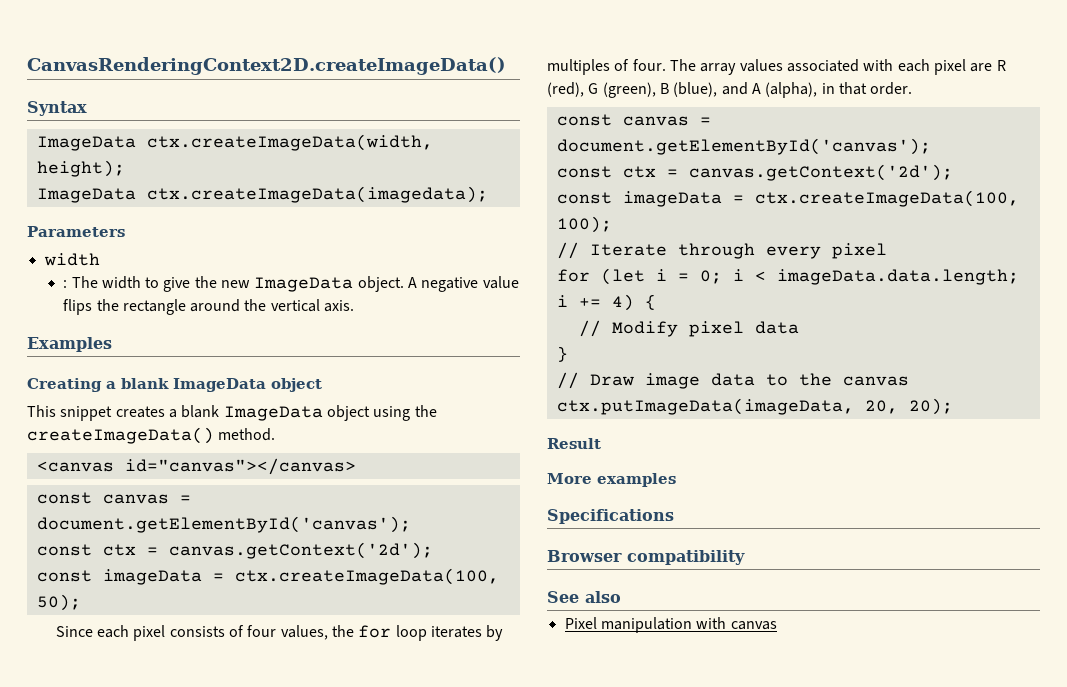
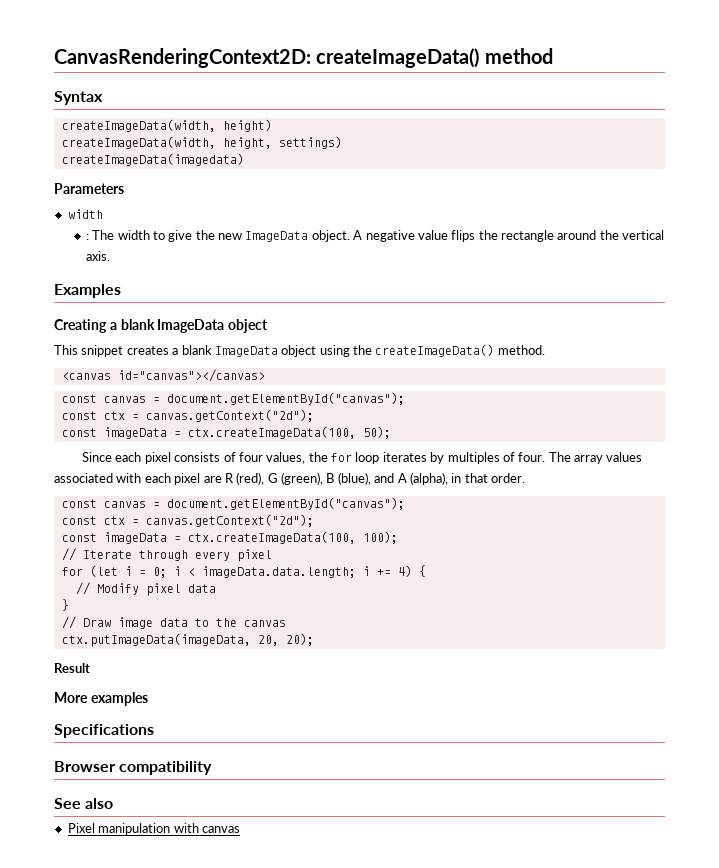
[27,57,506,75] [27,101,87,116] [36,134,433,151] [36,160,125,177] [36,186,488,203] CanvasRenderingContext2D.createImageData() // Syntax // ImageData ctx.createImageData(width, height); // ImageData ctx.createImageData(imagedata); -> [54,48,553,68] [54,91,103,105] [61,119,272,132] [61,136,342,149] [61,153,244,166] CanvasRenderingContext2D: createImageData() method // Syntax // createImageData(width, height) // createImageData(width, height, settings) // createImageData(imagedata)
[36,516,411,533] [36,542,433,559] document.getElementById('canvas'); // const ctx = canvas.getContext('2d'); -> [166,392,405,405] [61,409,314,422] document.getElementById("canvas"); // const ctx = canvas.getContext("2d");
[556,138,931,155] [556,164,953,181] document.getElementById('canvas'); // const ctx = canvas.getContext('2d'); -> [166,497,405,510] [61,514,314,527] document.getElementById("canvas"); // const ctx = canvas.getContext("2d");

